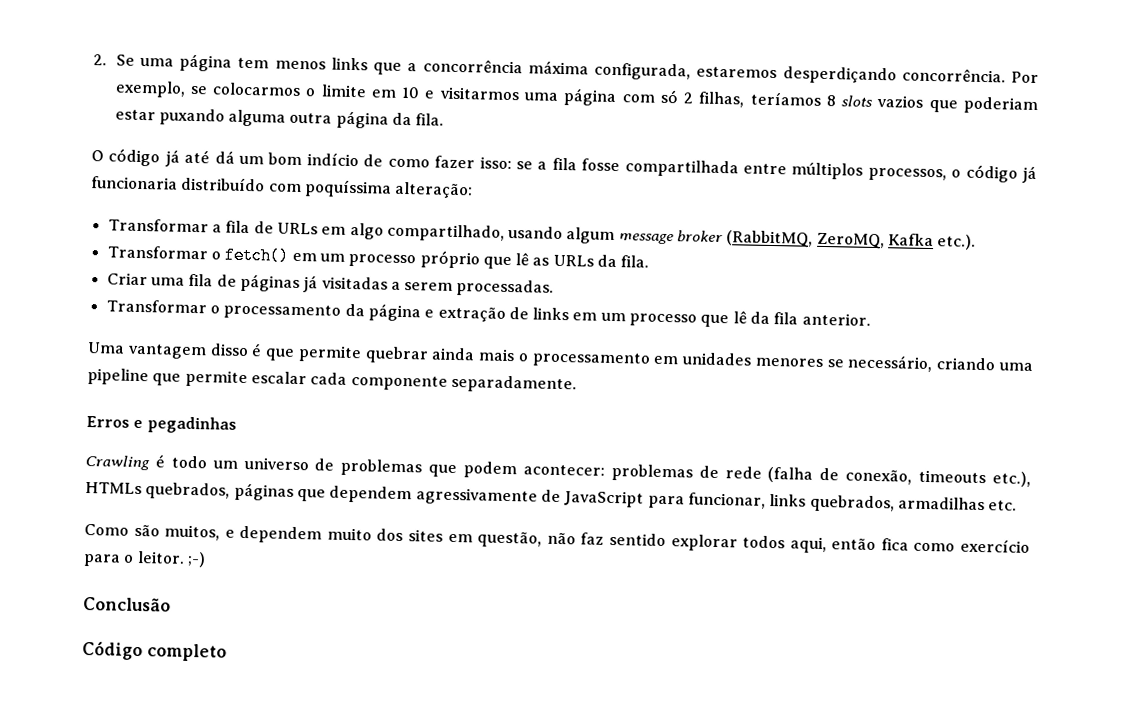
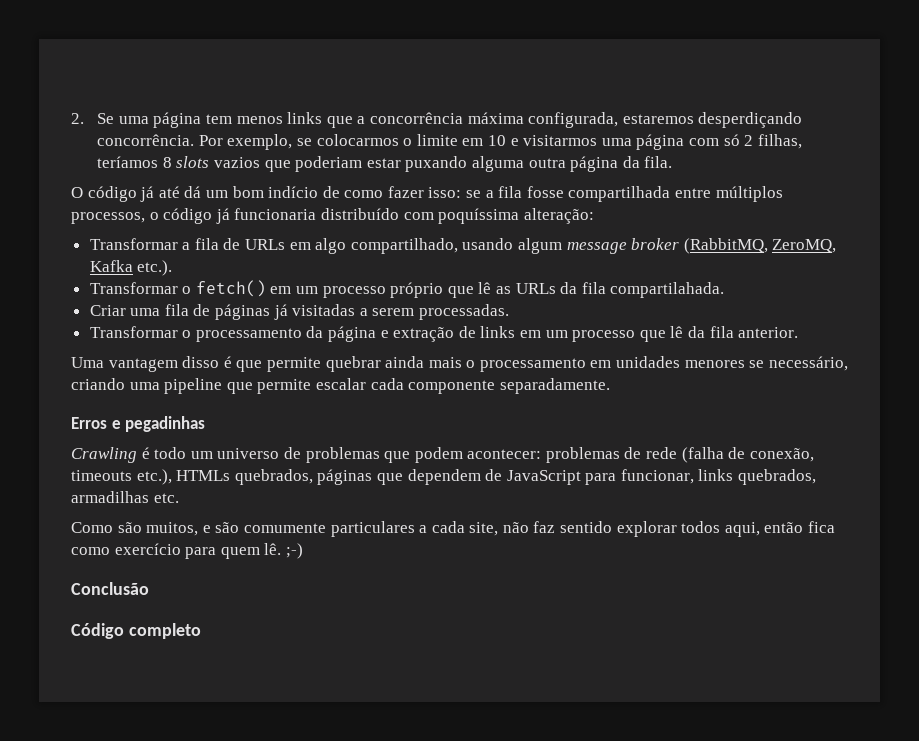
[620,255,650,268] fila. -> [581,282,725,298] fila compartilahada.
[415,487,538,506] agressivamente -> (481, 477) none
[239,525,543,548] dependem muito dos sites em questão, -> [215,521,499,537] são comumente particulares a cada site,
[123,550,185,564] o leitor. -> [220,543,282,559] quem lê.

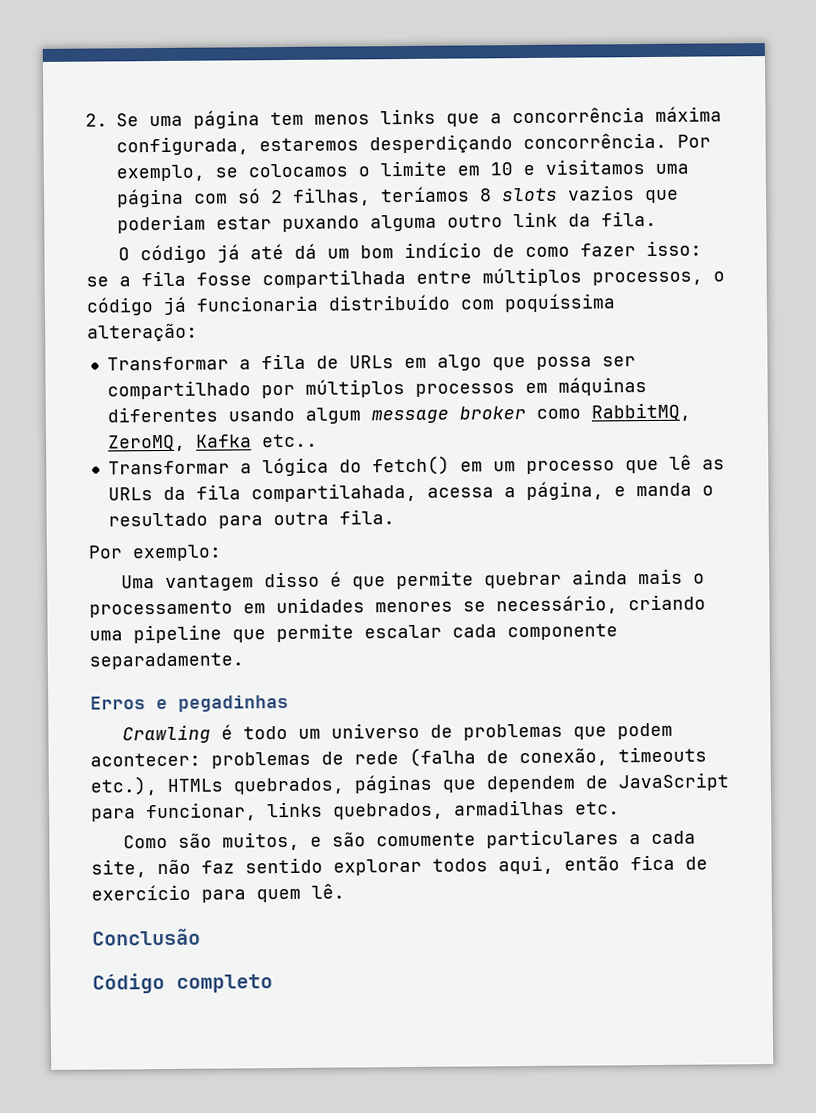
[316,134,399,146] colocarmos -> [248,163,348,178] colocamos
[523,135,598,146] visitarmos -> [545,159,645,175] visitamos
[528,156,619,172] outra página -> [447,211,558,228] outro link
[350,238,458,254] compartilhado, -> [491,356,636,371] [106,377,647,400] [106,406,218,423] que possa ser compartilhado por múltiplos processos em máquinas diferentes
[683,238,768,254] (RabbitMQ, -> [535,402,691,422] como RabbitMQ,
[137,260,173,276] [89,282,192,294] etc.). // Transformar o -> [260,433,318,448] [107,457,362,477] etc.. // Transformar a lógica do
[390,282,444,298] próprio -> (615, 467) none
[610,282,725,298] [89,304,510,320] [89,326,799,342] compartilahada. // Criar uma fila de páginas já visitadas a serem processadas. // Transformar o processamento da página e extração de links em um processo que lê da fila anterior. -> [250,481,714,503] [107,509,395,529] [88,544,222,562] compartilahada, acessa a página, e manda o resultado para outra fila. // Por exemplo:
[71,547,110,555] como -> [685,856,708,870] de
[285,543,303,559] ;-) -> (345, 891) none

